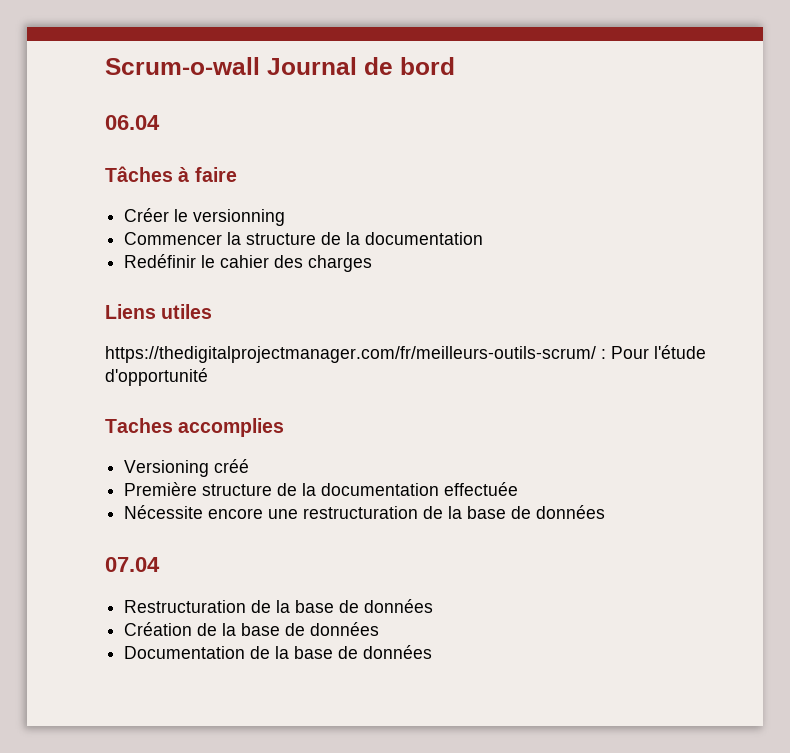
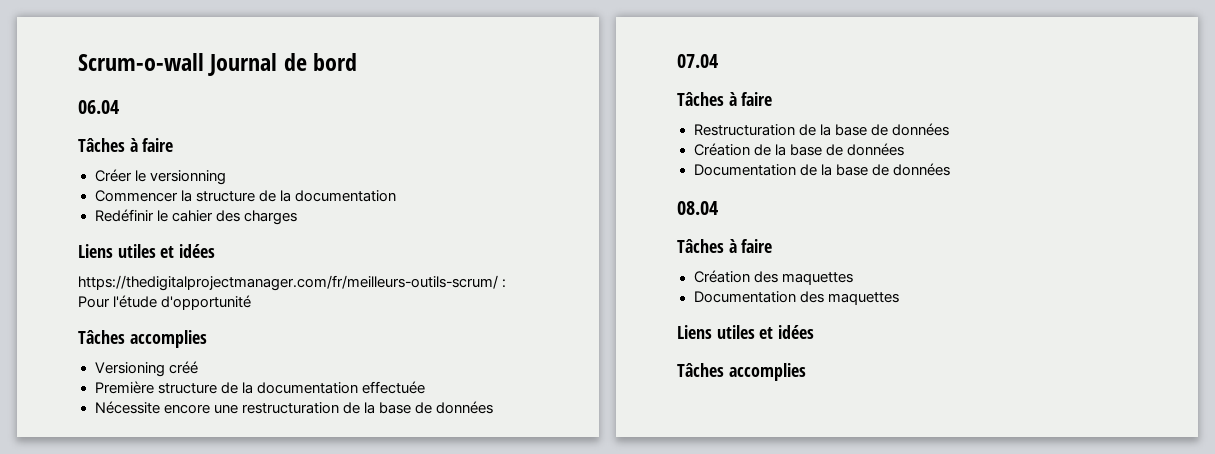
(213, 311) none -> [160,244,216,258] et idées
[105,418,173,433] Taches -> [78,330,125,344] Tâches
(160, 564) none -> [677,92,773,106] // Tâches à faire
(433, 652) none -> [677,201,718,215] [677,239,773,253] [693,270,853,285] [693,291,899,305] [677,325,815,339] [677,363,806,381] // 08.04 // Tâches à faire // Création des maquettes // Documentation des maquettes // Liens utiles et idées // Tâches accomplies

